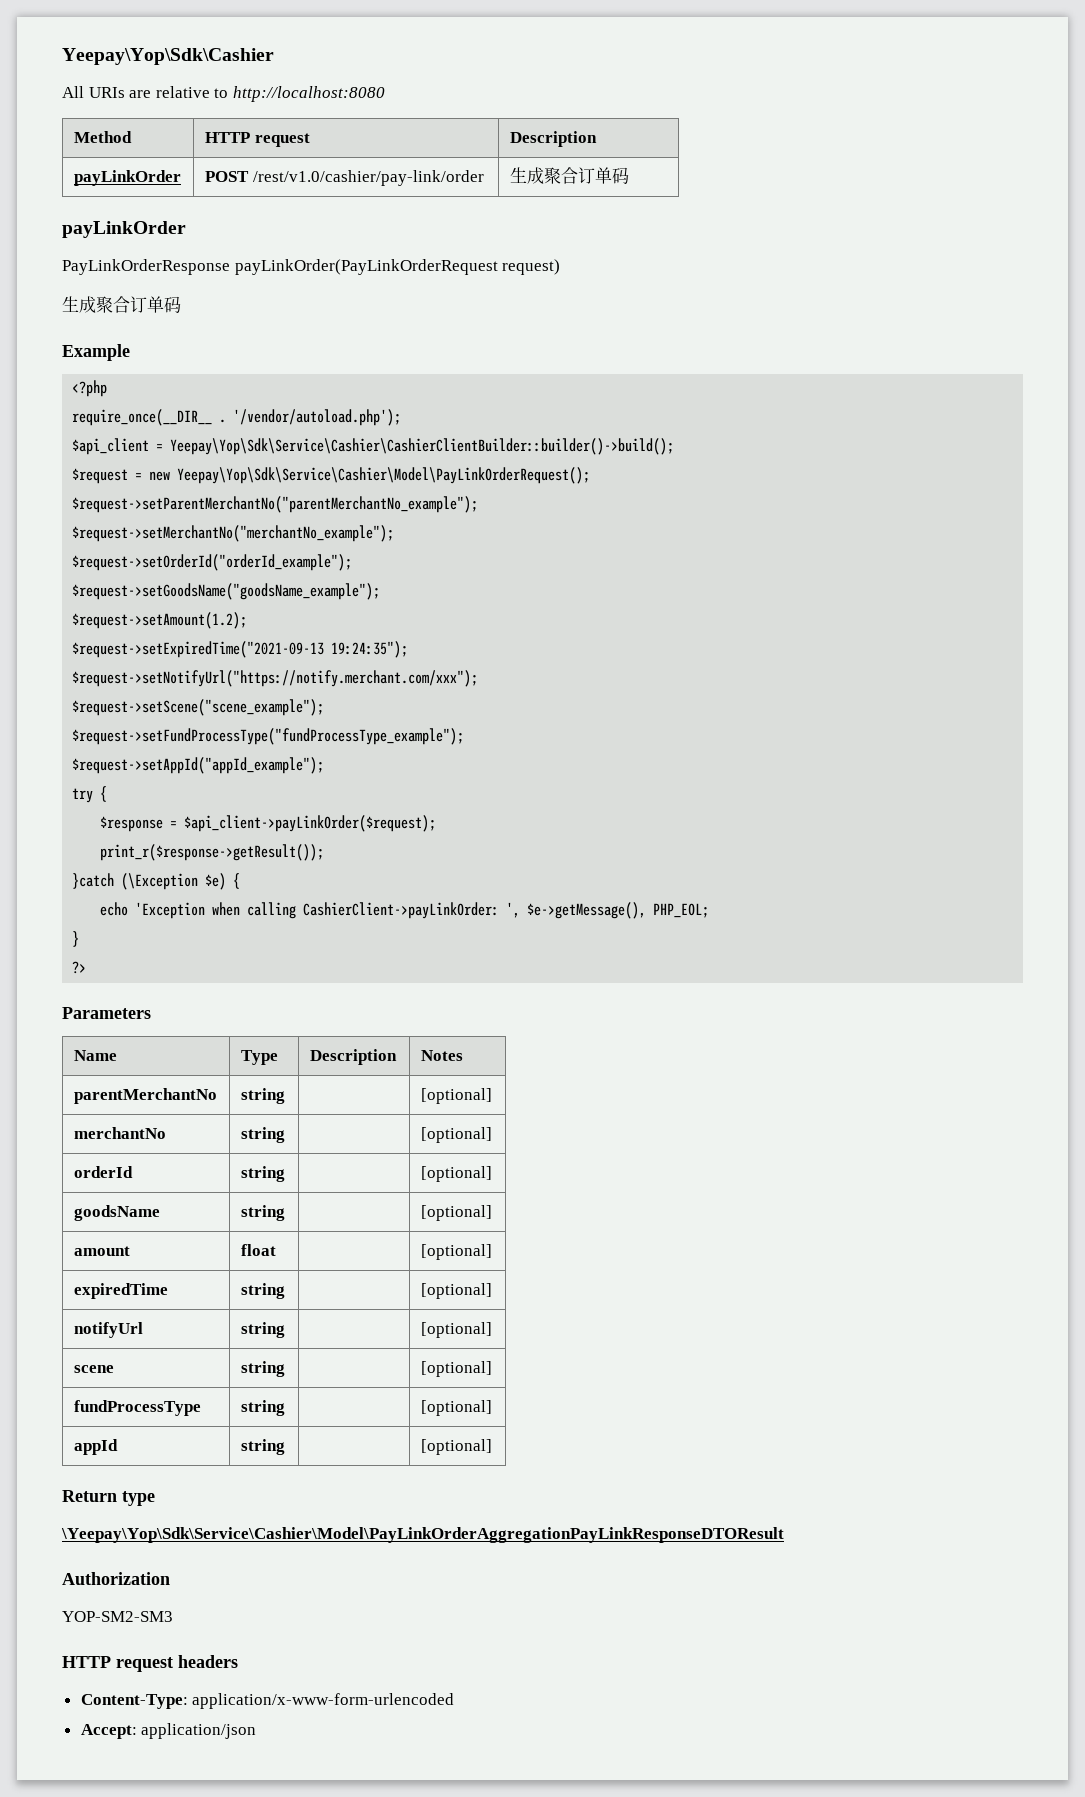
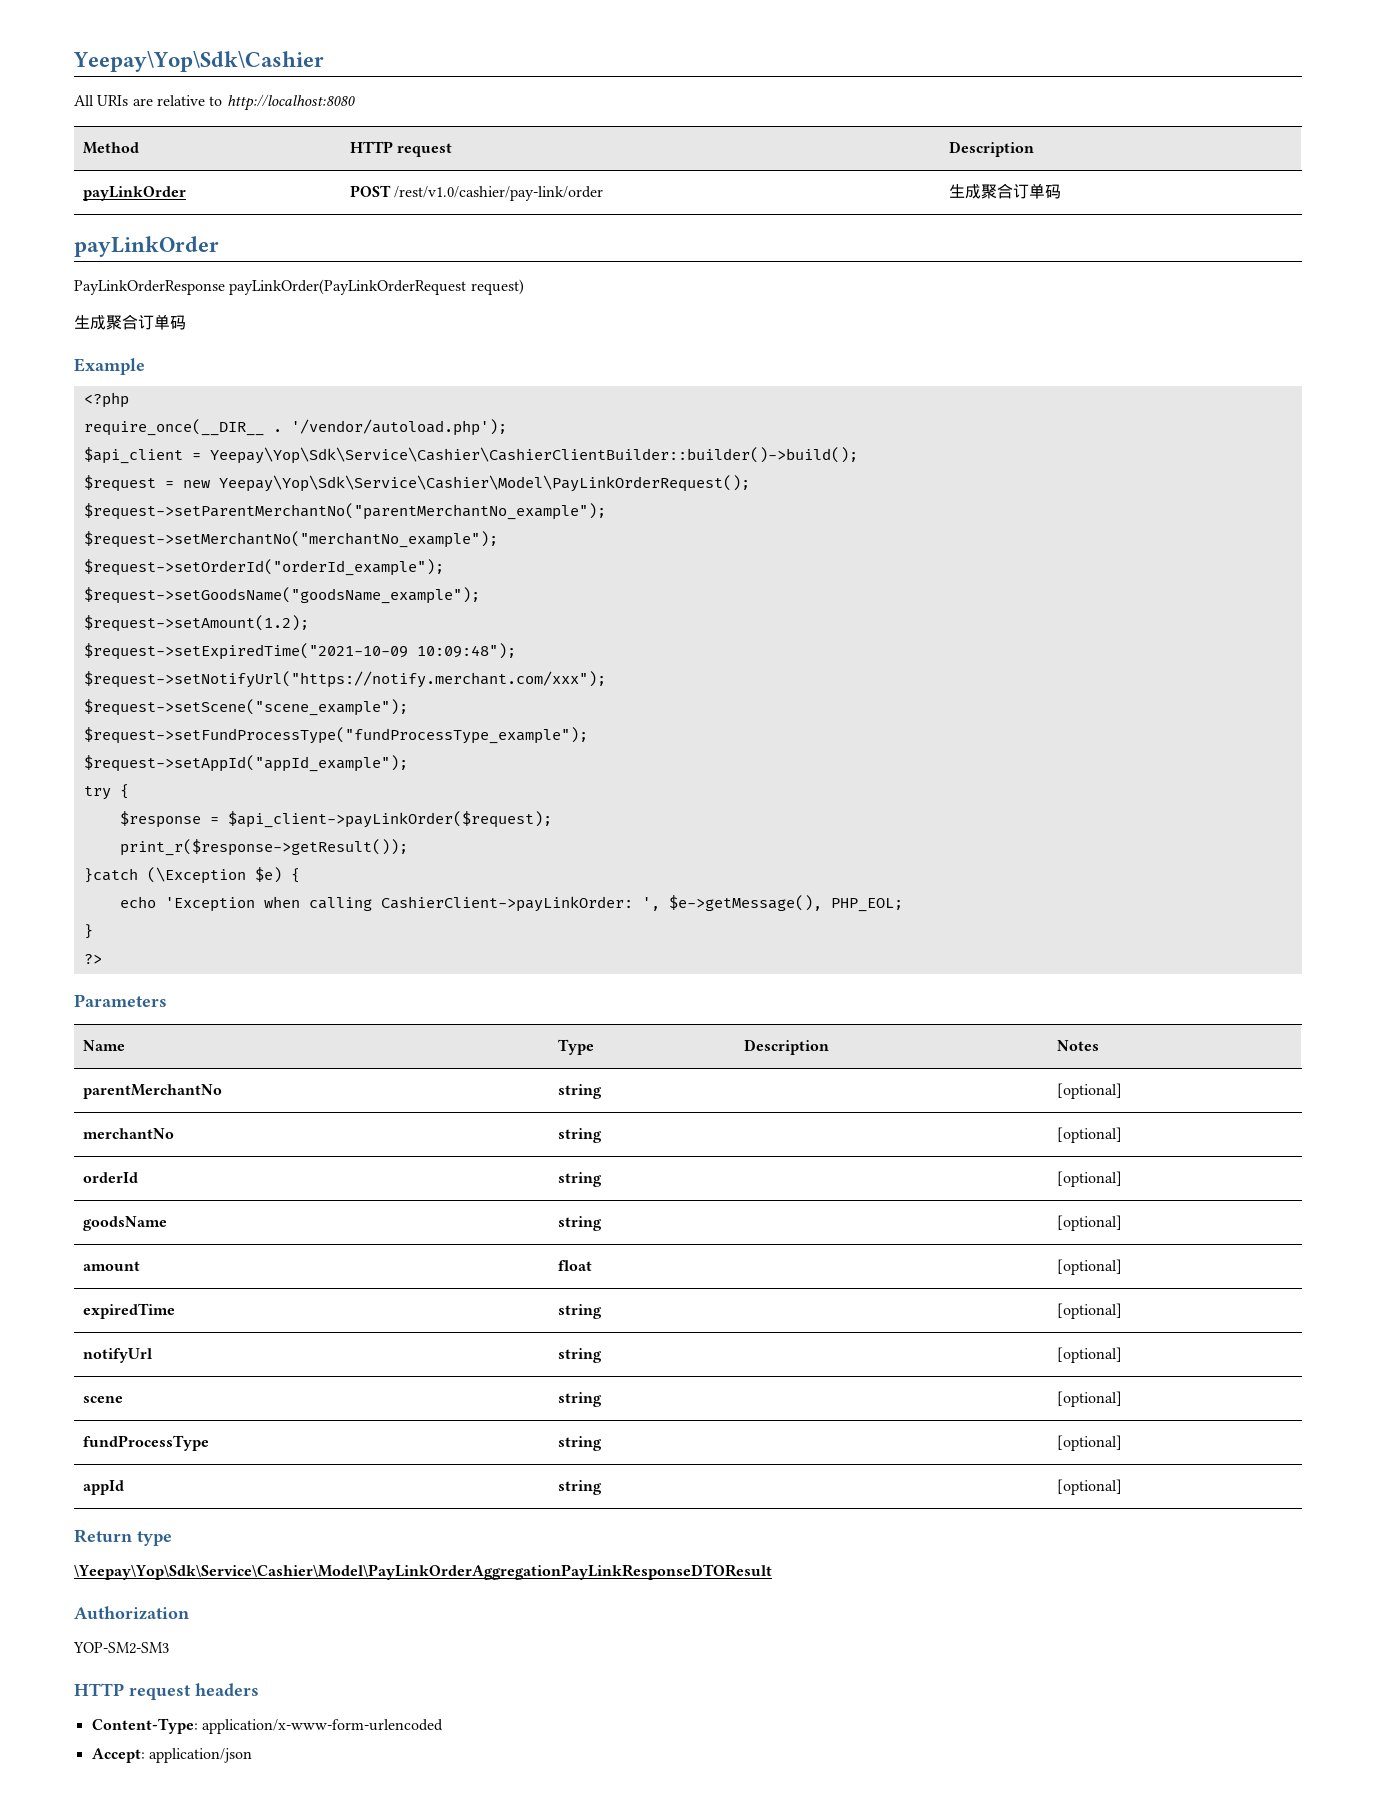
[72,641,409,658] $request->setExpiredTime("2021-09-13 19:24:35"); -> [83,643,516,660] $request->setExpiredTime("2021-10-09 10:09:48");

